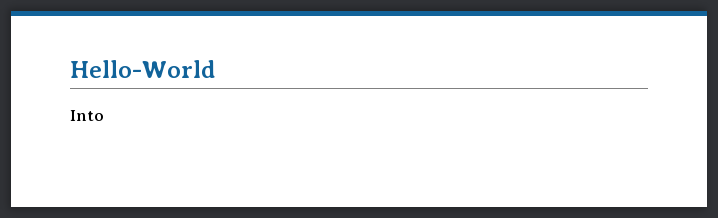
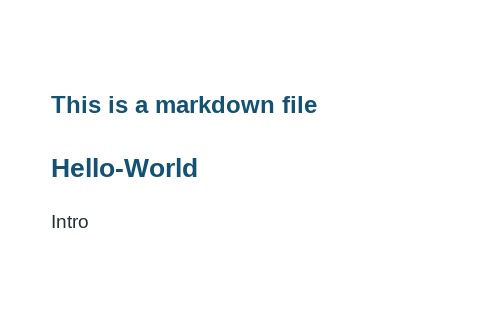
(70, 69) none -> [51,96,317,113] This is a markdown file //
[70,110,104,121] Into -> [51,215,89,228] Intro

